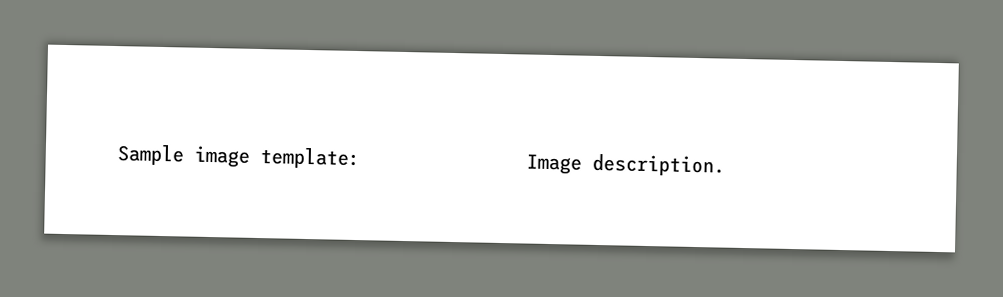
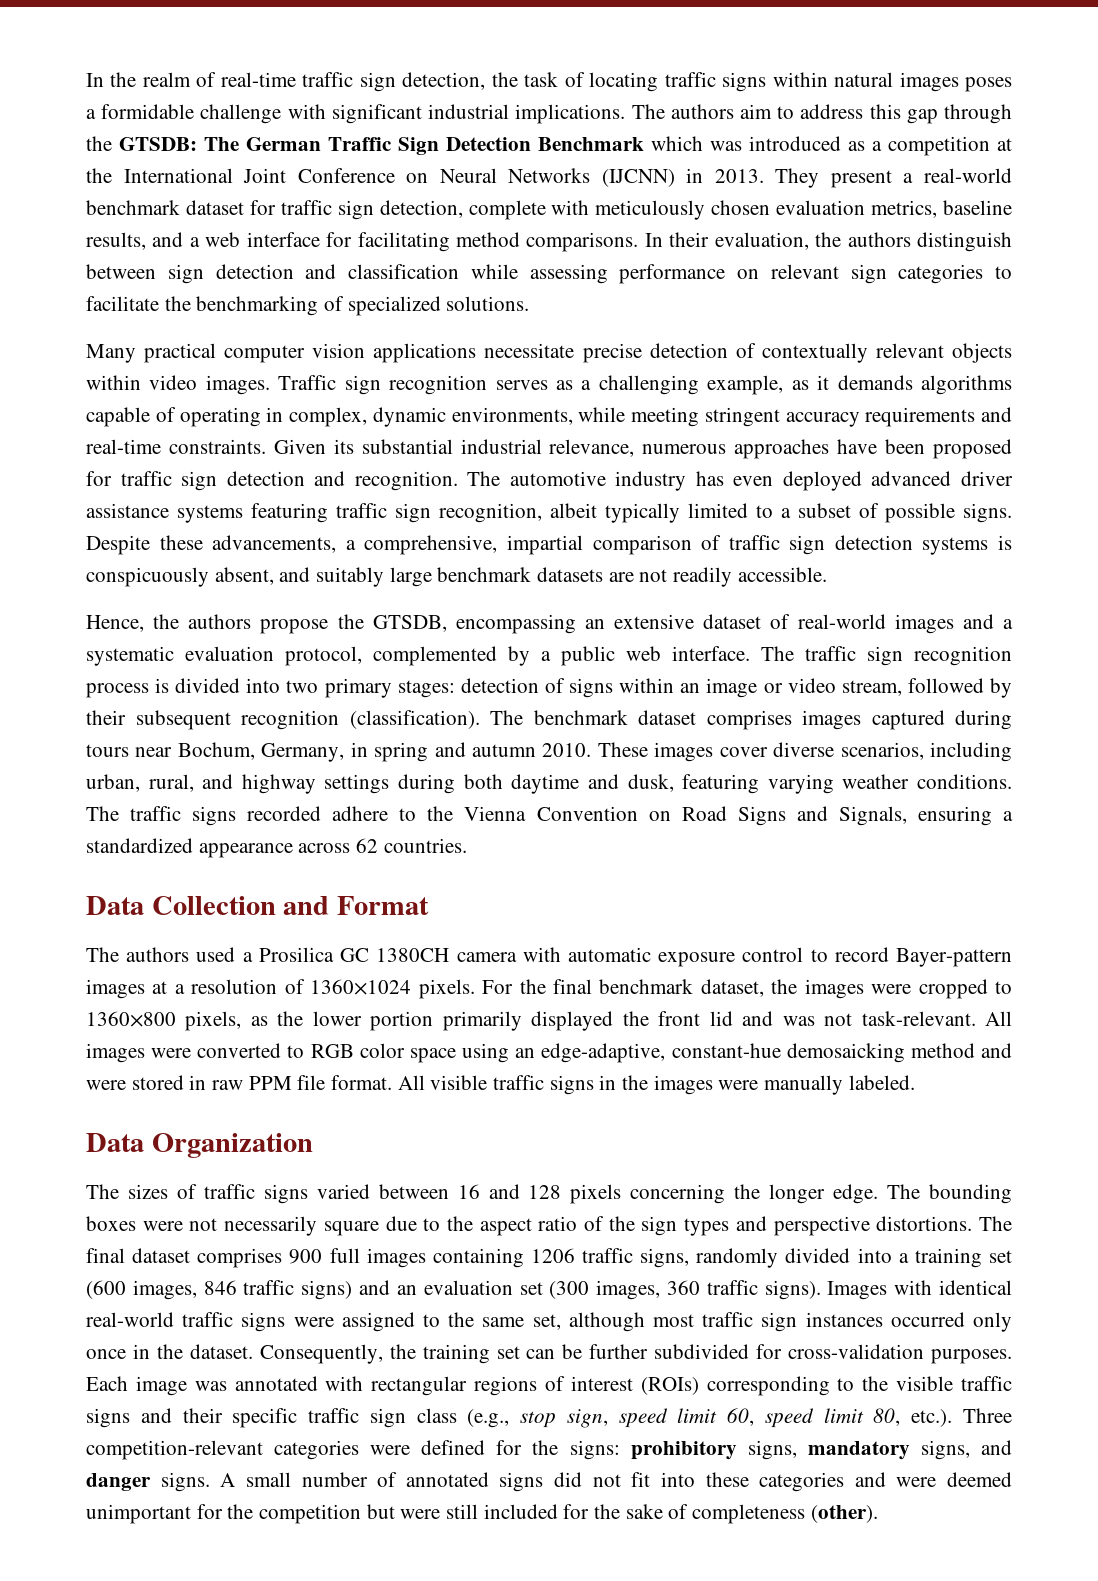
[117,144,360,170] [526,153,725,177] Sample image template: // Image description. -> [86,72,1013,92] [86,104,1012,124] [86,136,1012,156] [86,168,1013,188] [86,200,1012,220] [86,232,1013,252] [86,264,1012,284] [86,296,530,316] [86,343,1013,363] [86,375,1013,395] [86,407,1012,427] [86,439,1012,459] [86,471,1014,491] [86,503,1012,523] [86,535,1013,555] [86,567,827,587] [86,614,1013,634] [86,646,1012,666] [86,678,1013,698] [86,710,1012,730] [86,742,1013,762] [86,774,1013,794] [86,806,1013,826] [86,838,467,858] [86,896,430,915] [86,947,1012,967] [86,979,1012,999] [86,1011,1013,1031] [86,1043,1012,1063] [86,1075,915,1095] [86,1133,313,1158] [86,1184,1012,1204] [86,1216,1013,1236] [86,1248,1012,1268] [86,1280,1012,1300] [86,1312,1013,1332] [86,1344,1013,1364] [86,1376,1013,1396] [86,1408,1012,1428] [86,1440,1013,1460] [86,1472,1012,1492] [86,1504,878,1524] In the realm of real-time traffic sign detection, the task of locating traffic signs within natural images poses a formidable challenge with significant industrial implications. The authors aim to address this gap through the GTSDB: The German Traffic Sign Detection Benchmark which was introduced as a competition at the International Joint Conference on Neural Networks (IJCNN) in 2013. They present a real-world benchmark dataset for traffic sign detection, complete with meticulously chosen evaluation metrics, baseline results, and a web interface for facilitating method comparisons. In their evaluation, the authors distinguish between sign detection and classification while assessing performance on relevant sign categories to facilitate the benchmarking of specialized solutions. // Many practical computer vision applications necessitate precise detection of contextually relevant objects within video images. Traffic sign recognition serves as a challenging example, as it demands algorithms capable of operating in complex, dynamic environments, while meeting stringent accuracy requirements and real-time constraints. Given its substantial industrial relevance, numerous approaches have been proposed for traffic sign detection and recognition. The automotive industry has even deployed advanced driver assistance systems featuring traffic sign recognition, albeit typically limited to a subset of possible signs. Despite these advancements, a comprehensive, impartial comparison of traffic sign detection systems is conspicuously absent, and suitably large benchmark datasets are not readily accessible. // Hence, the authors propose the GTSDB, encompassing an extensive dataset of real-world images and a systematic evaluation protocol, complemented by a public web interface. The traffic sign recognition process is divided into two primary stages: detection of signs within an image or video stream, followed by their subsequent recognition (classification). The benchmark dataset comprises images captured during tours near Bochum, Germany, in spring and autumn 2010. These images cover diverse scenarios, including urban, rural, and highway settings during both daytime and dusk, featuring varying weather conditions. The traffic signs recorded adhere to the Vienna Convention on Road Signs and Signals, ensuring a standardized appearance across 62 countries. // Data Collection and Format // The authors used a Prosilica GC 1380CH camera with automatic exposure control to record Bayer-pattern images at a resolution of 1360×1024 pixels. For the final benchmark dataset, the images were cropped to 1360×800 pixels, as the lower portion primarily displayed the front lid and was not task-relevant. All images were converted to RGB color space using an edge-adaptive, constant-hue demosaicking method and were stored in raw PPM file format. All visible traffic signs in the images were manually labeled. // Data Organization // The sizes of traffic signs varied between 16 and 128 pixels concerning the longer edge. The bounding boxes were not necessarily square due to the aspect ratio of the sign types and perspective distortions. The final dataset comprises 900 full images containing 1206 traffic signs, randomly divided into a training set (600 images, 846 traffic signs) and an evaluation set (300 images, 360 traffic signs). Images with identical real-world traffic signs were assigned to the same set, although most traffic sign instances occurred only once in the dataset. Consequently, the training set can be further subdivided for cross-validation purposes. Each image was annotated with rectangular regions of interest (ROIs) corresponding to the visible traffic signs and their specific traffic sign class (e.g., stop sign, speed limit 60, speed limit 80, etc.). Three competition-relevant categories were defined for the signs: prohibitory signs, mandatory signs, and danger signs. A small number of annotated signs did not fit into these categories and were deemed unimportant for the competition but were still included for the sake of completeness (other).

